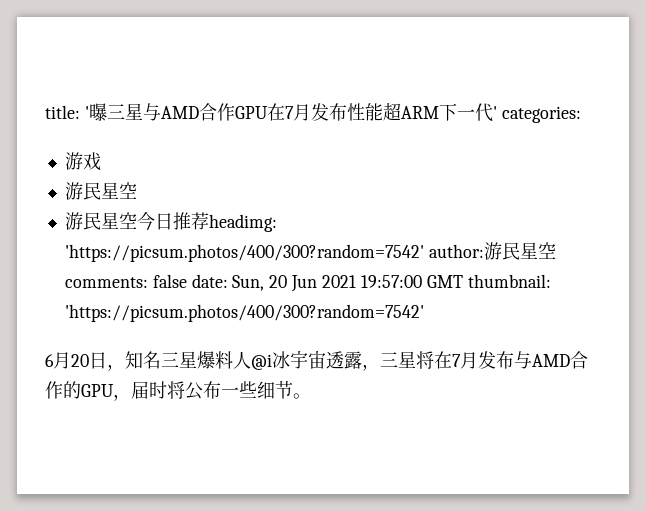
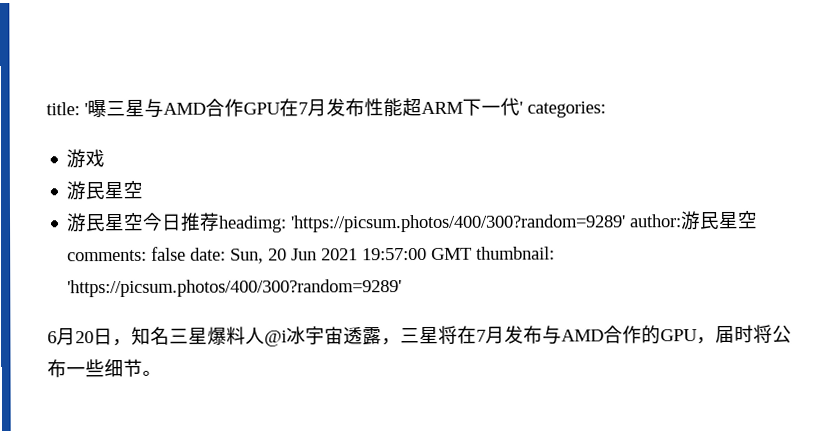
[64,244,424,262] 'https://picsum.photos/400/300?random=7542' -> [290,214,627,233] 'https://picsum.photos/400/300?random=9289'
[64,304,424,322] 'https://picsum.photos/400/300?random=7542' -> [67,279,403,298] 'https://picsum.photos/400/300?random=9289'

